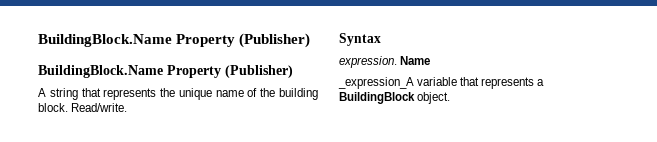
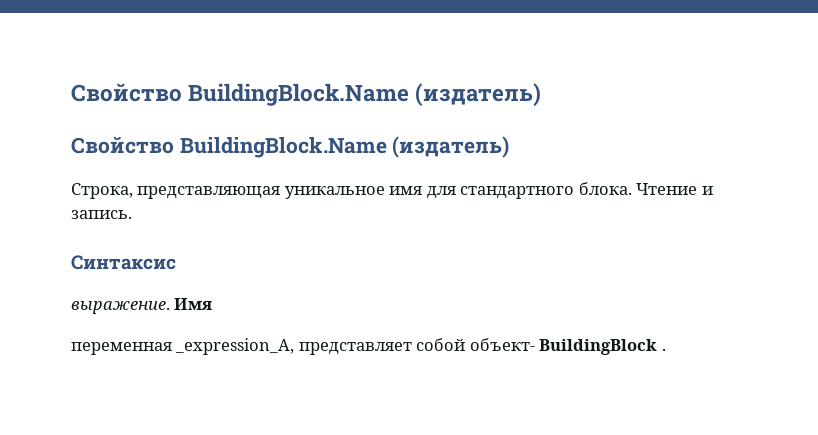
[38,33,311,48] [38,65,293,78] [38,88,318,100] [38,103,128,112] [339,33,381,46] [339,56,431,68] [338,77,545,89] [339,92,451,104] BuildingBlock.Name Property (Publisher) // BuildingBlock.Name Property (Publisher) // A string that represents the unique name of the building block. Read/write. // Syntax // expression. Name // _expression_A variable that represents a BuildingBlock object. -> [71,83,542,106] [71,136,510,158] [71,182,713,199] [71,210,132,219] [71,255,176,270] [71,298,213,314] [71,338,666,355] Свойство BuildingBlock.Name (издатель) // Свойство BuildingBlock.Name (издатель) // Строка, представляющая уникальное имя для стандартного блока. Чтение и запись. // Синтаксис // выражение. Имя // переменная _expression_A, представляет собой объект- BuildingBlock .

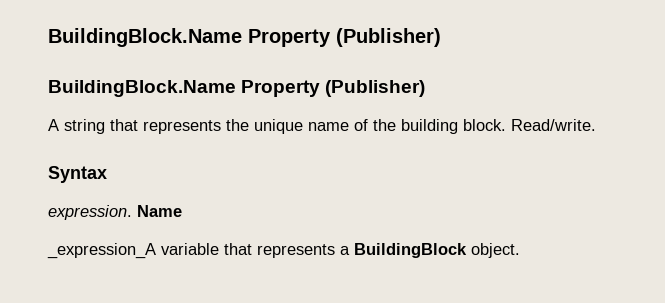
[71,83,542,106] [71,136,510,158] [71,182,713,199] [71,210,132,219] [71,255,176,270] [71,298,213,314] [71,338,666,355] Свойство BuildingBlock.Name (издатель) // Свойство BuildingBlock.Name (издатель) // Строка, представляющая уникальное имя для стандартного блока. Чтение и запись. // Синтаксис // выражение. Имя // переменная _expression_A, представляет собой объект- BuildingBlock . -> [48,28,441,47] [48,80,426,97] [48,119,596,134] [48,166,107,183] [48,205,182,220] [47,243,520,259] BuildingBlock.Name Property (Publisher) // BuildingBlock.Name Property (Publisher) // A string that represents the unique name of the building block. Read/write. // Syntax // expression. Name // _expression_A variable that represents a BuildingBlock object.

